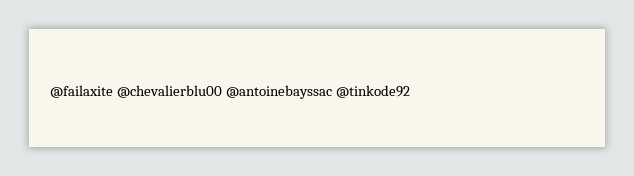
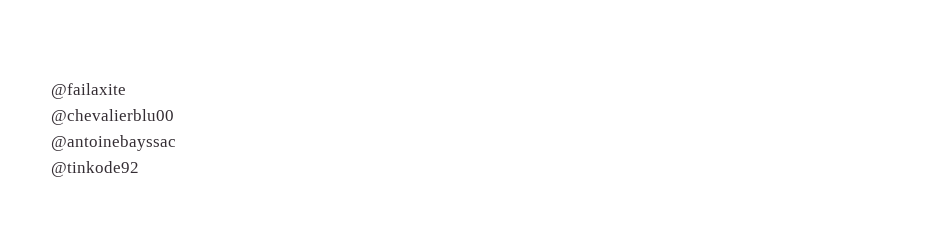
(113, 91) none -> (126, 91) //
(222, 91) none -> (174, 117) //
(332, 92) none -> (176, 143) //

